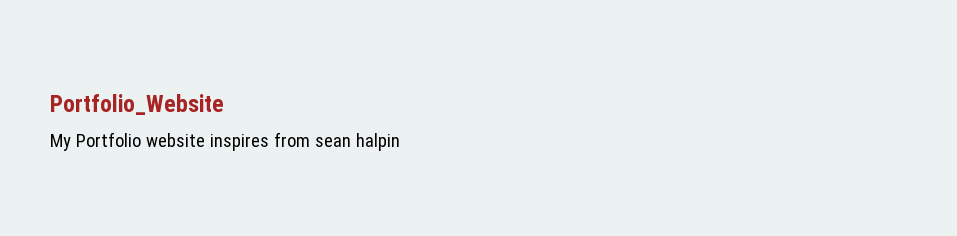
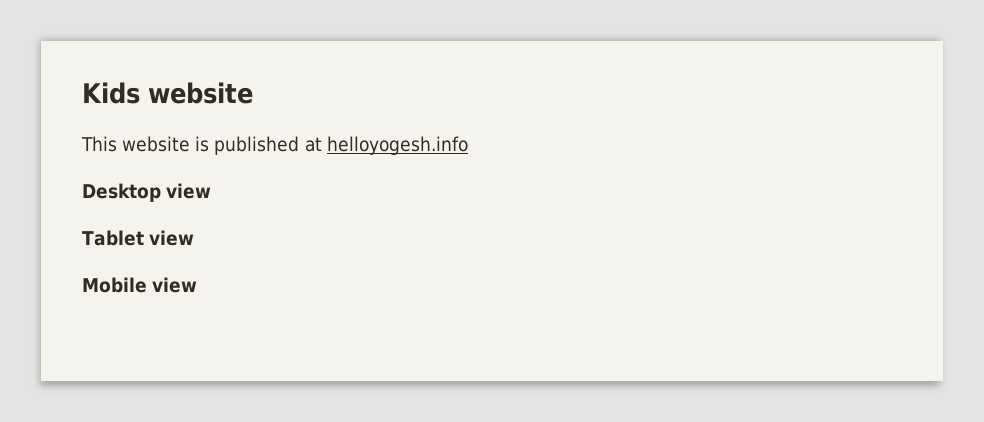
[50,94,224,115] [50,132,400,151] Portfolio_Website // My Portfolio website inspires from sean halpin -> [82,82,253,104] [81,136,468,155] [82,183,212,202] [82,230,195,246] [82,277,198,293] Kids website // This website is published at helloyogesh.info // Desktop view // Tablet view // Mobile view

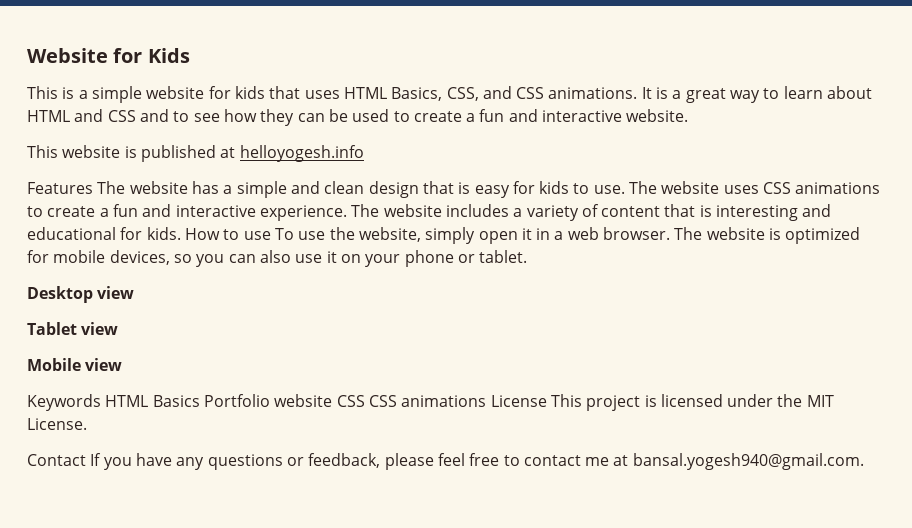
(82, 93) none -> [27,48,143,63] Website for
[148,82,253,104] website -> [27,86,873,103] [27,109,689,126] // This is a simple website for kids that uses HTML Basics, CSS, and CSS animations. It is a great way to learn about HTML and CSS and to see how they can be used to create a fun and interactive website.
(468, 145) none -> [27,181,881,198] [27,204,832,221] [27,227,861,244] [27,250,528,267] // Features The website has a simple and clean design that is easy for kids to use. The website uses CSS animations to create a fun and interactive experience. The website includes a variety of content that is interesting and educational for kids. How to use To use the website, simply open it in a web browser. The website is optimized for mobile devices, so you can also use it on your phone or tablet.
(198, 285) none -> [27,394,834,411] [27,418,87,430] [27,453,864,470] // Keywords HTML Basics Portfolio website CSS CSS animations License This project is licensed under the MIT License. // Contact If you have any questions or feedback, please feel free to contact me at bansal.yogesh940@gmail.com.

